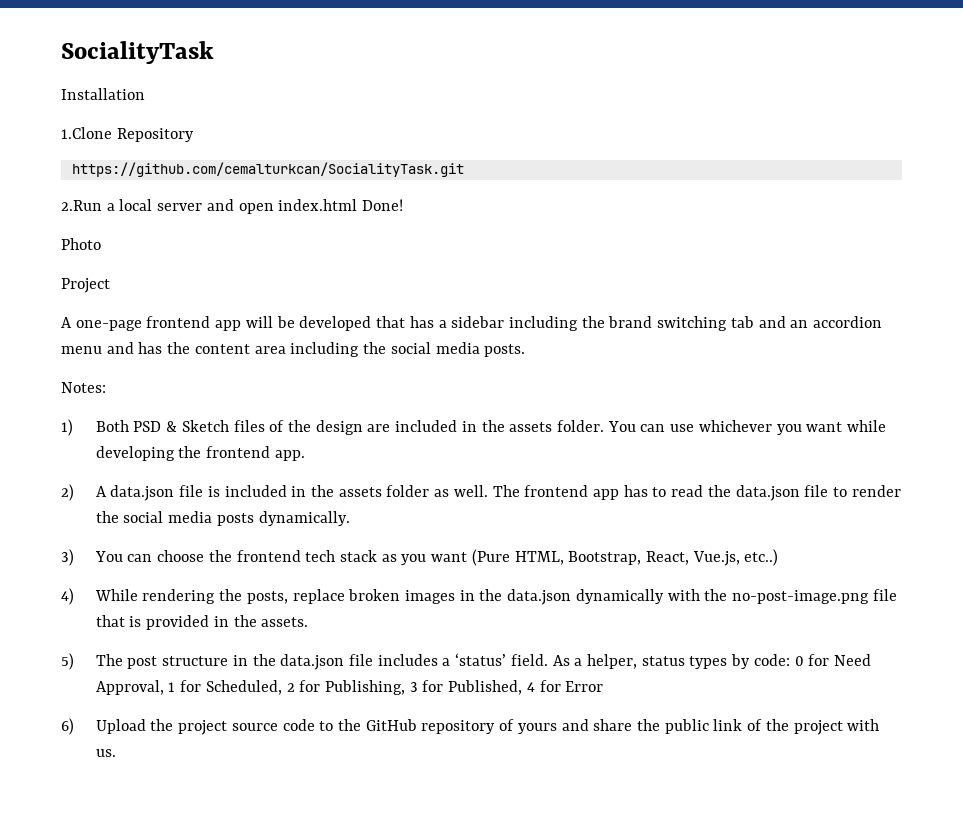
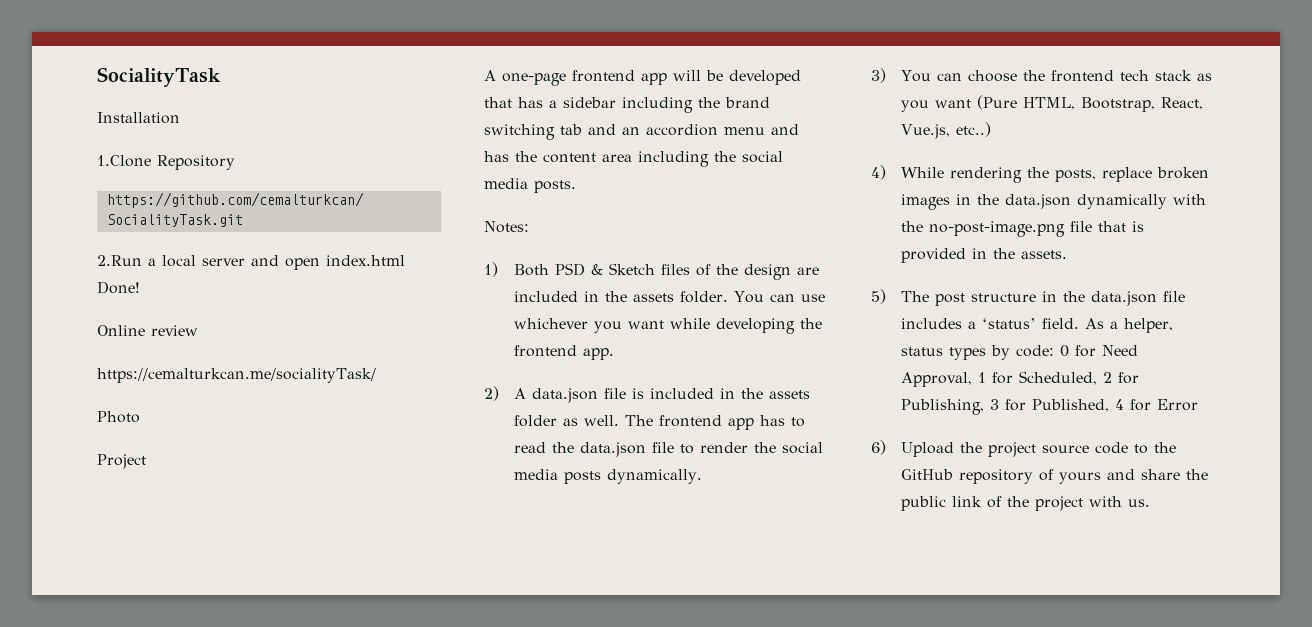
(404, 205) none -> [97,325,198,336] [97,368,376,383] // Online review // https://cemalturkcan.me/socialityTask/

